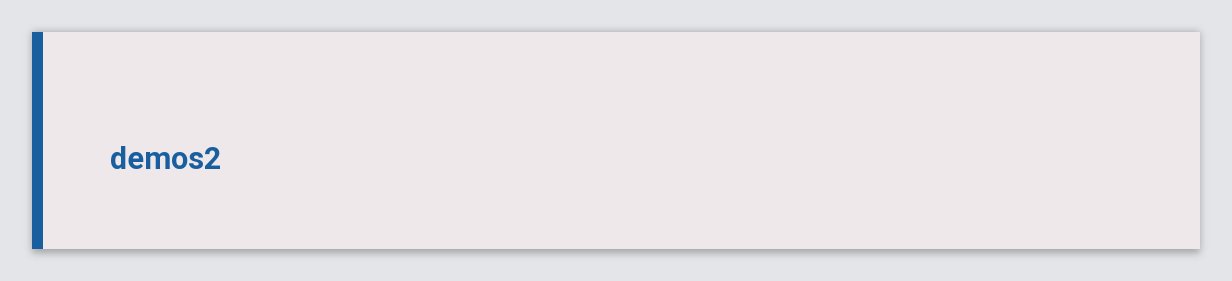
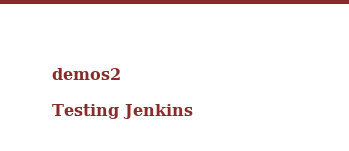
(222, 157) none -> [52,104,193,119] // Testing Jenkins

